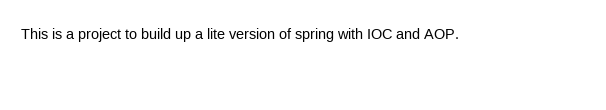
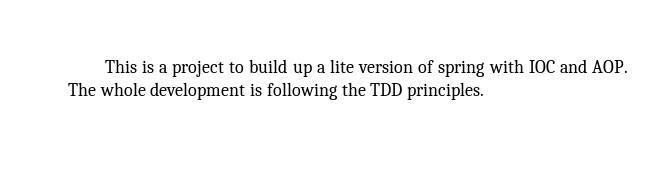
(459, 34) none -> [68,82,485,100] The whole development is following the TDD principles.

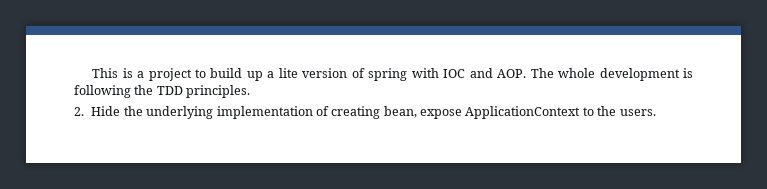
(485, 91) none -> [74,106,656,119] // 2. Hide the underlying implementation of creating bean, expose ApplicationContext to the users.

